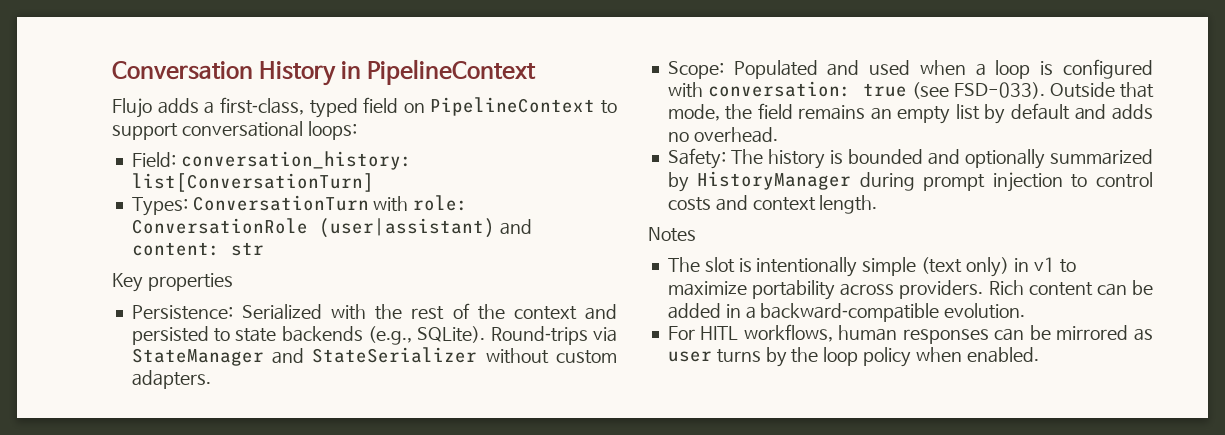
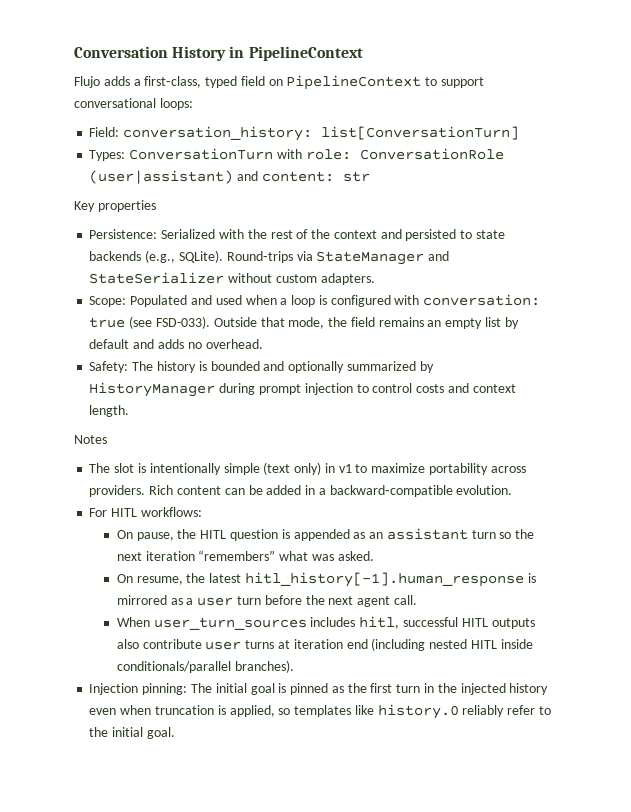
[743,324,1154,344] [667,347,1039,367] workflows, human responses can be mirrored as user turns by the loop policy when enabled. -> [140,507,202,517] [116,528,535,541] [116,550,374,561] [116,572,536,587] [116,595,417,607] [116,616,535,630] [116,638,533,651] [116,660,294,673] [89,683,549,695] [89,704,551,719] [89,727,175,739] workflows: // On pause, the HITL question is appended as an assistant turn so the next iteration “remembers” what was asked. // On resume, the latest hitl_history[-1].human_response is mirrored as a user turn before the next agent call. // When user_turn_sources includes hitl, successful HITL outputs also contribute user turns at iteration end (including nested HITL inside conditionals/parallel branches). // Injection pinning: The initial goal is pinned as the first turn in the injected history even when truncation is applied, so templates like history.0 reliably refer to the initial goal.

